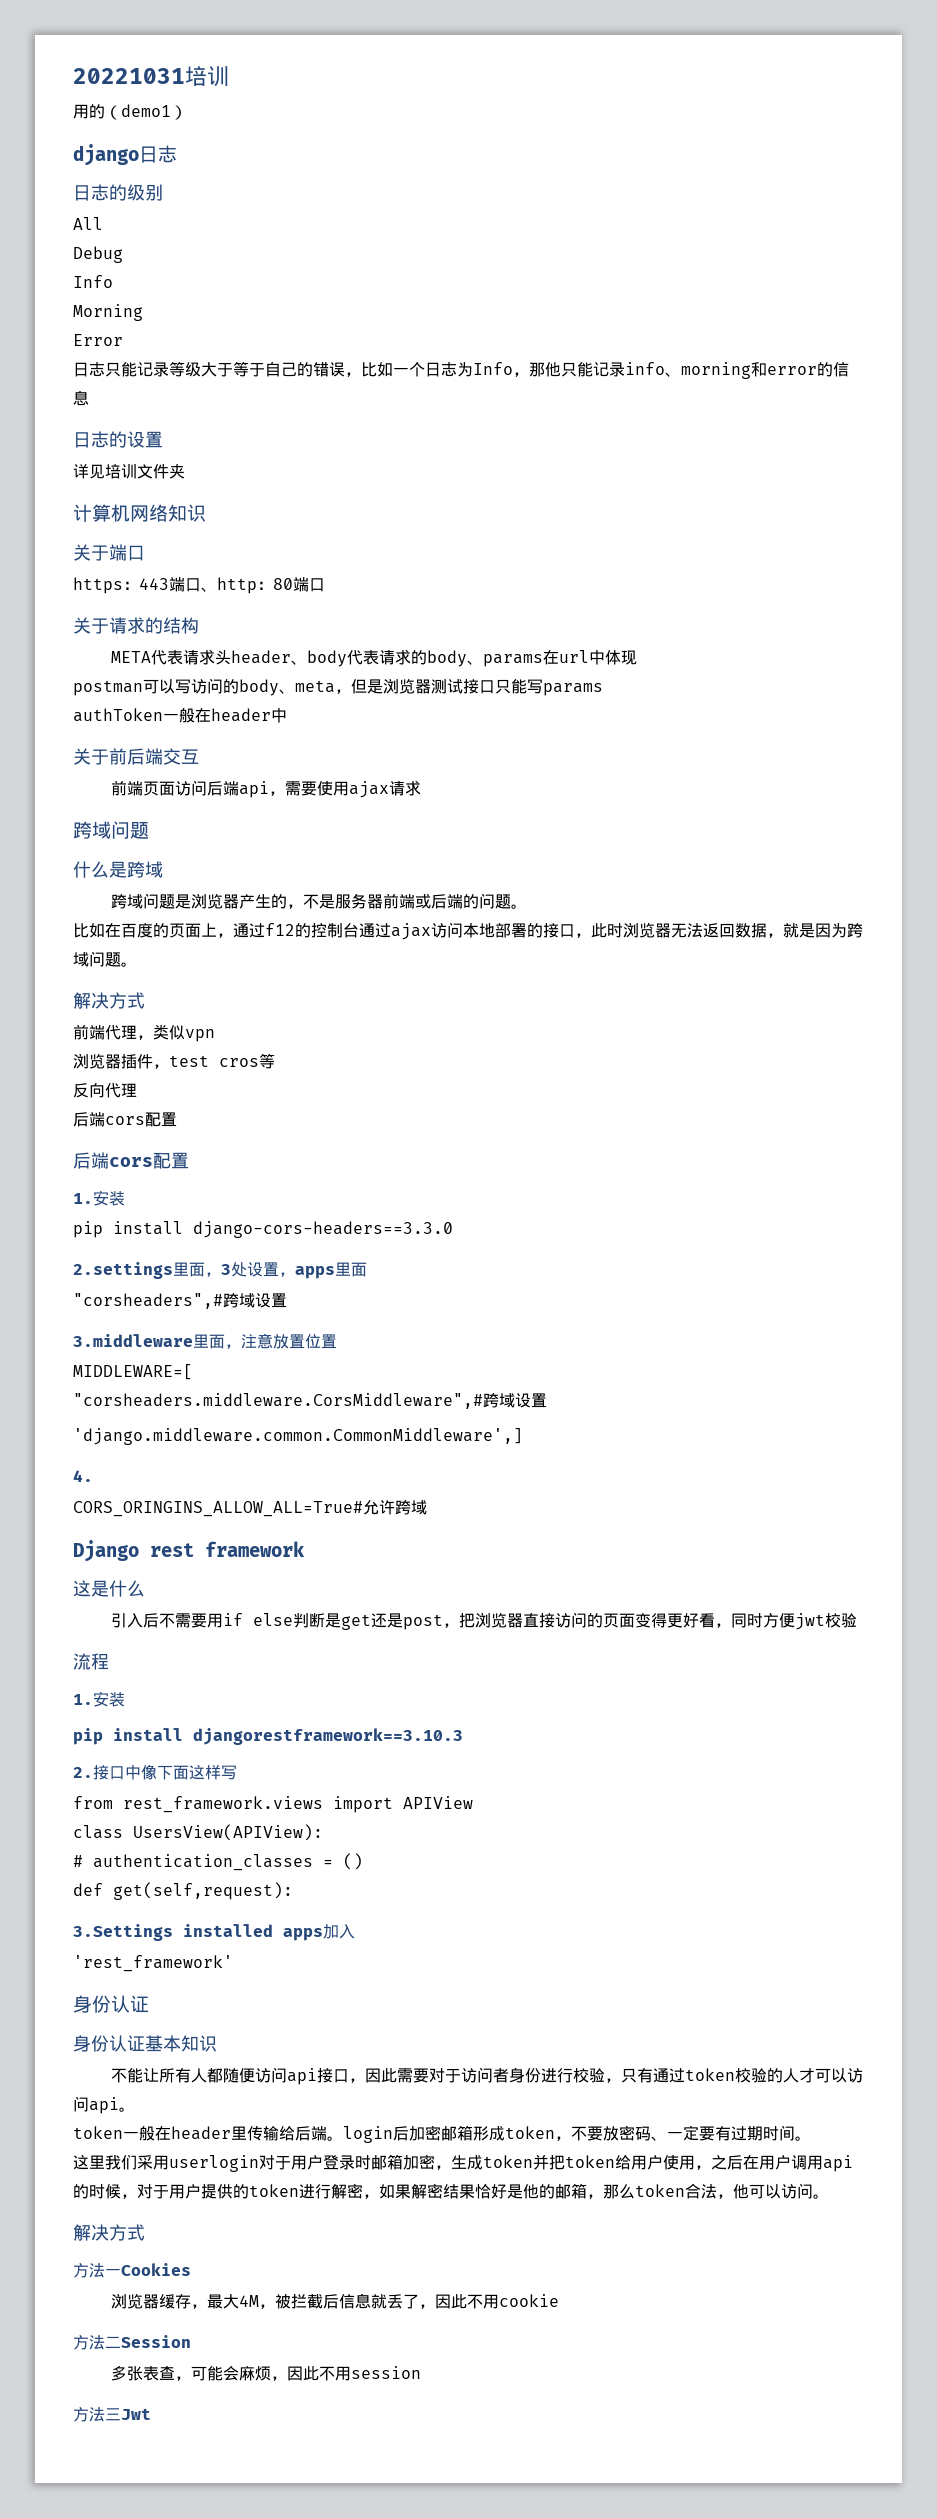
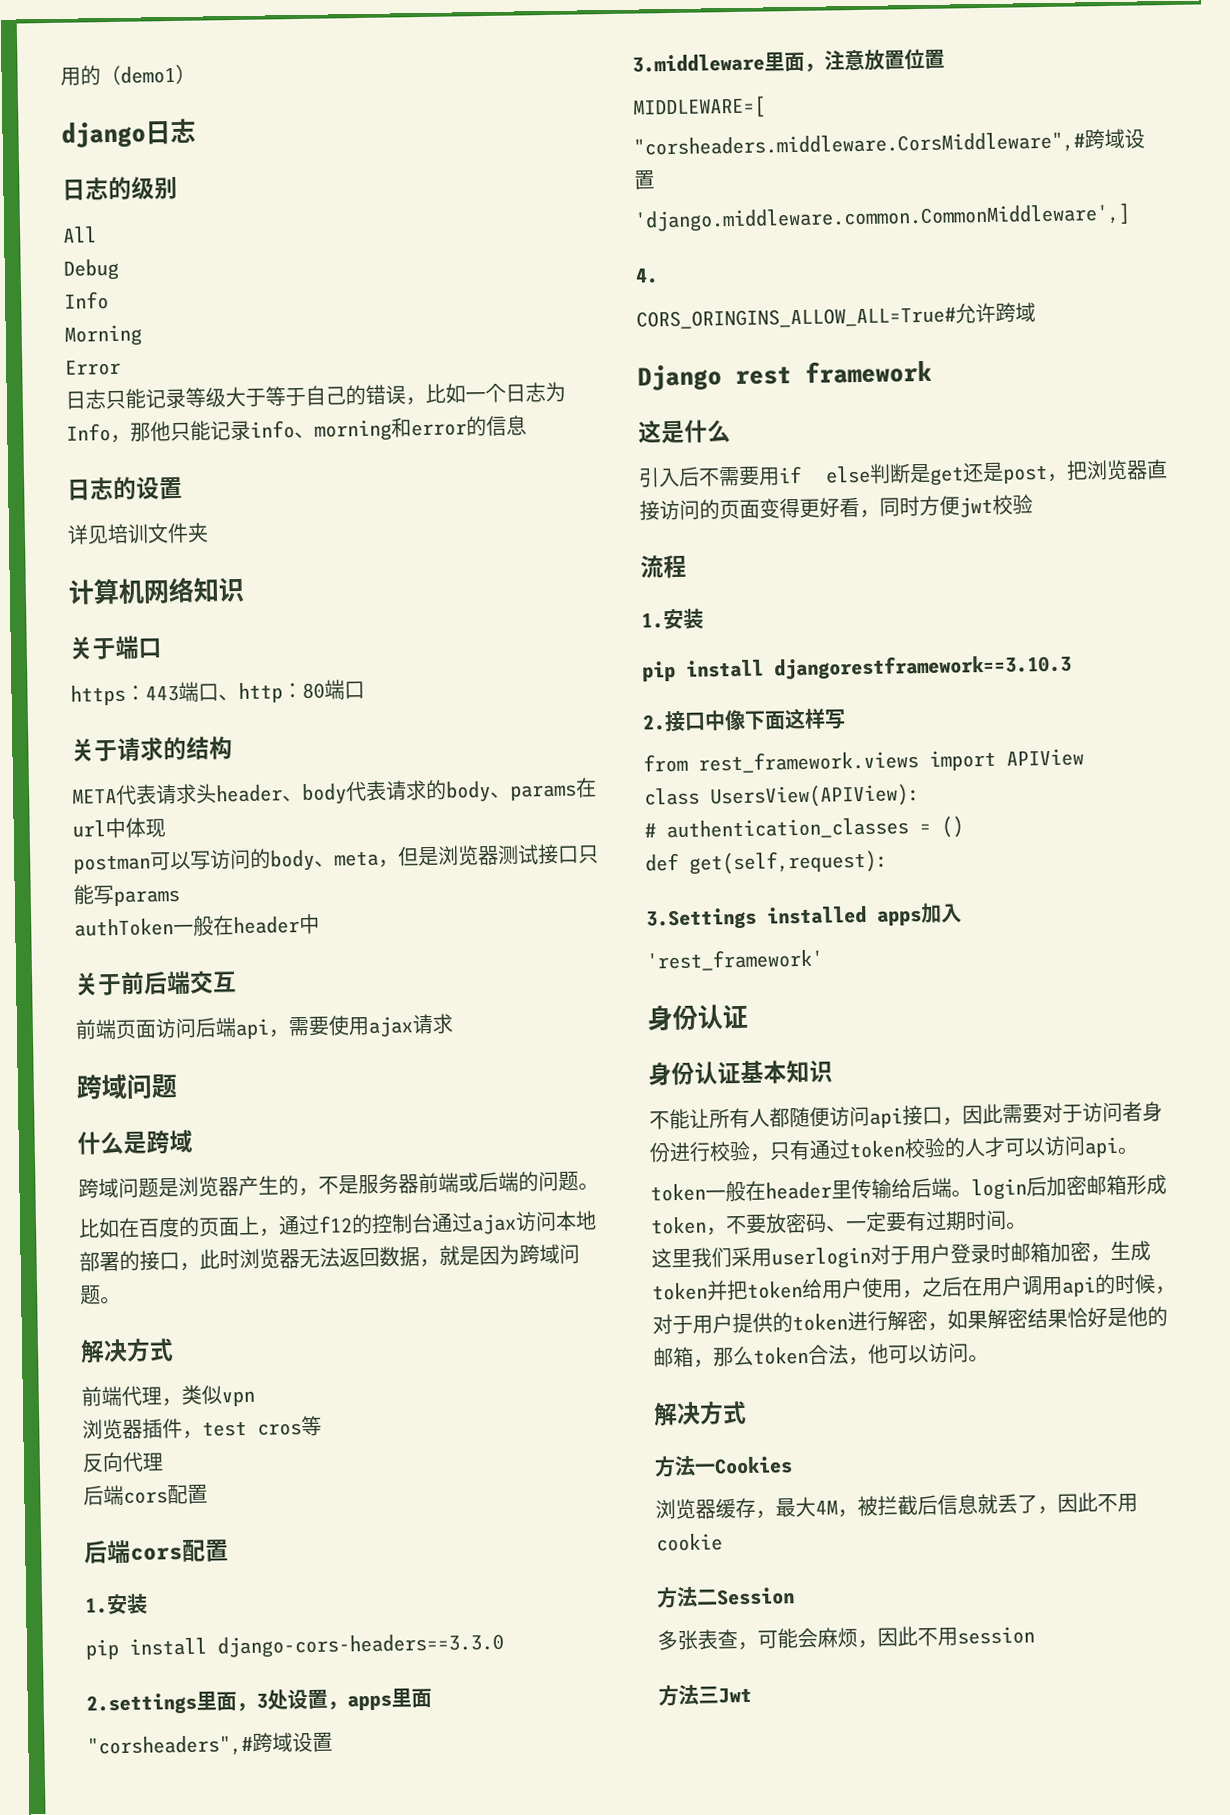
[73,66,229,87] 20221031培训 // -> (60, 76) none

